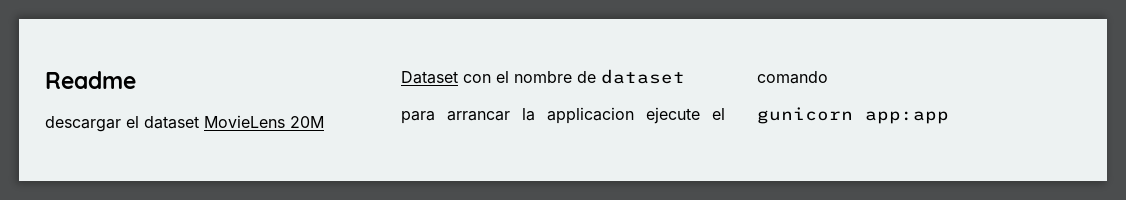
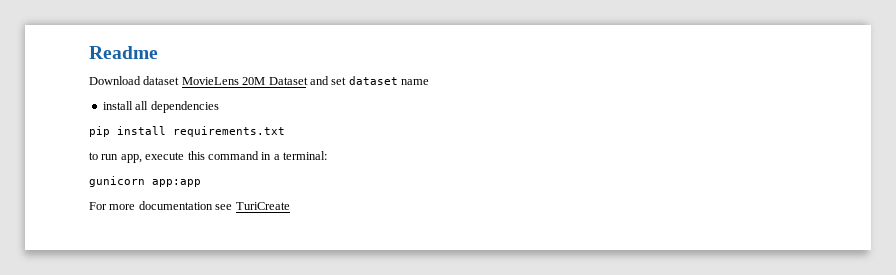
[45,116,139,132] descargar el -> [89,76,141,85] Download
[463,69,685,84] [401,107,725,124] [757,71,828,84] [757,107,949,124] con el nombre de dataset // para arrancar la applicacion ejecute el comando // gunicorn app:app -> [309,76,429,85] [102,101,219,113] [89,126,285,137] [89,151,327,163] [89,176,201,187] [89,201,290,210] and set dataset name // install all dependencies // pip install requirements.txt // to run app, execute this command in a terminal: // gunicorn app:app // For more documentation see TuriCreate

